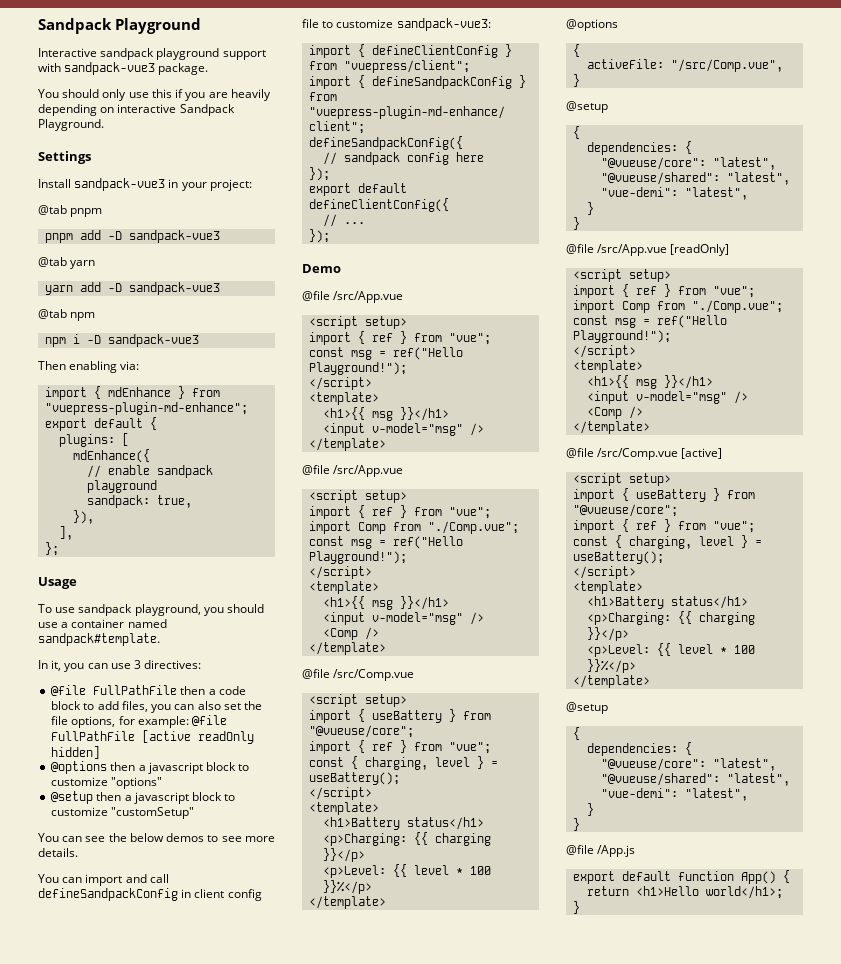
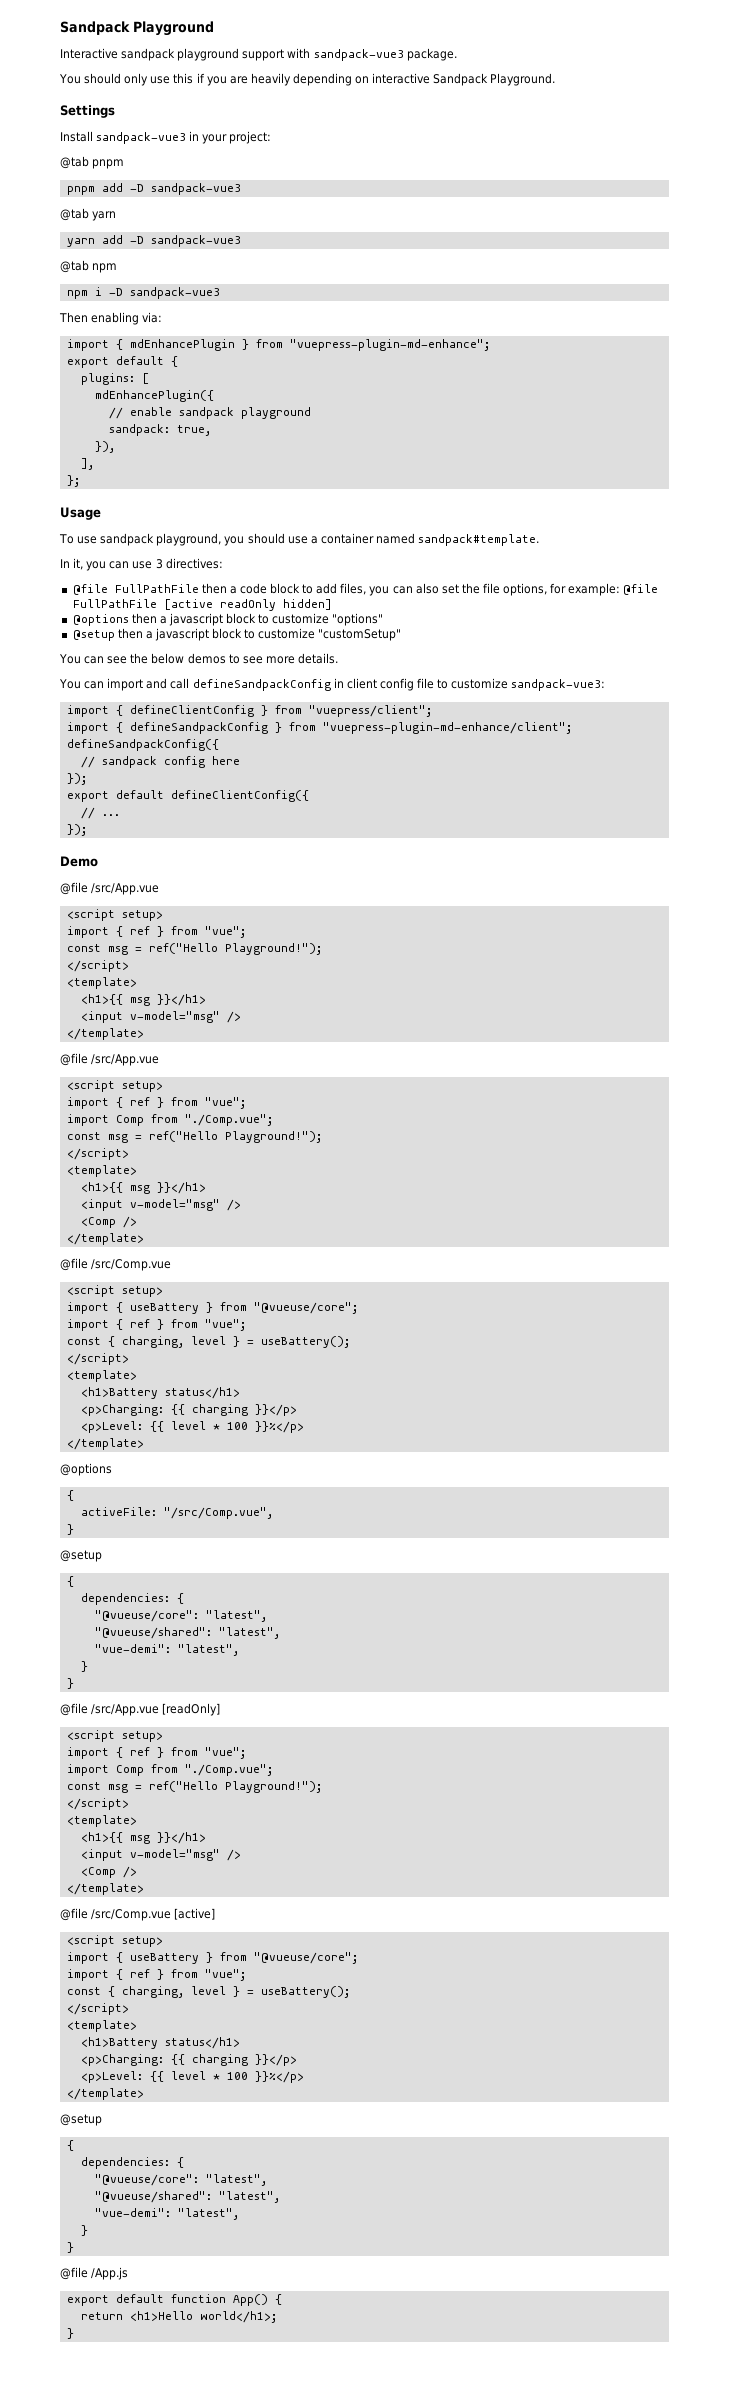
[108,387,172,397] mdEnhance -> [129,339,235,351] mdEnhancePlugin
[73,449,151,463] mdEnhance({ -> [94,390,214,402] mdEnhancePlugin({

